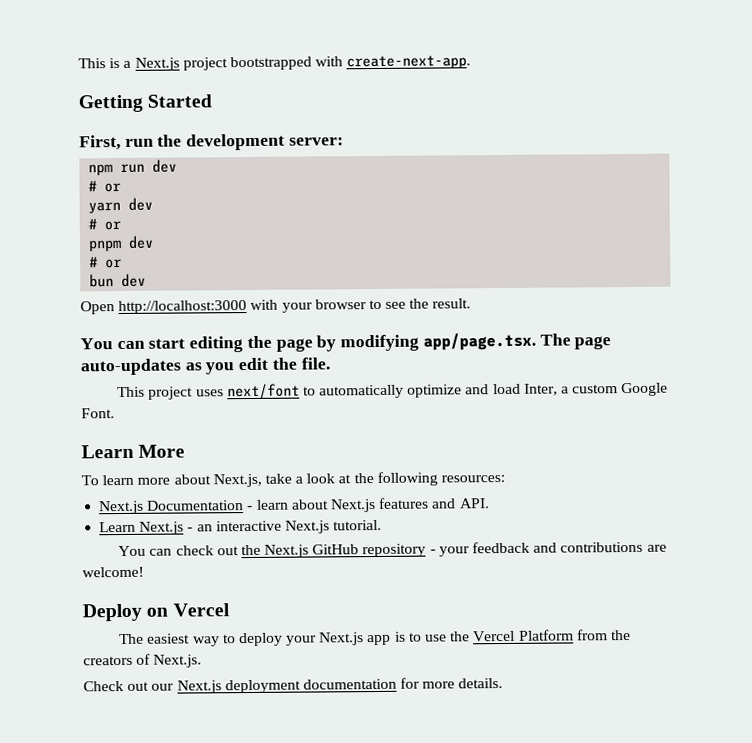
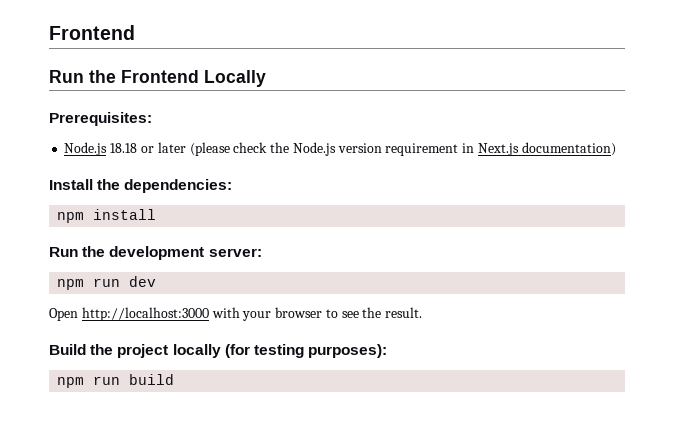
[78,55,472,71] [78,94,213,113] [79,135,154,151] This is a Next.js project bootstrapped with create-next-app. // Getting Started // First, run -> [49,25,135,40] [49,70,266,87] [49,112,152,126] [64,142,616,156] [49,179,233,193] [57,209,157,223] [49,247,78,257] Frontend // Run the Frontend Locally // Prerequisites: // Node.js 18.18 or later (please check the Node.js version requirement in Next.js documentation) // Install the dependencies: // npm install // Run
[88,180,122,193] [88,197,154,214] [88,218,122,231] [88,235,155,252] [89,256,123,269] [89,273,147,288] // # or // yarn dev // # or // pnpm dev // # or // bun dev -> (157, 281) none
[80,332,612,353] [80,357,330,376] [117,382,669,400] [81,408,115,419] [81,444,186,459] [81,471,506,488] [99,497,490,515] [99,519,383,535] [118,541,667,558] [82,566,144,578] [82,603,230,622] [119,629,631,647] [83,653,203,668] [83,677,504,694] You can start editing the page by modifying app/page.tsx. The page auto-updates as you edit the file. // This project uses next/font to automatically optimize and load Inter, a custom Google Font. // Learn More // To learn more about Next.js, take a look at the following resources: // Next.js Documentation - learn about Next.js features and API. // Learn Next.js - an interactive Next.js tutorial. // You can check out the Next.js GitHub repository - your feedback and contributions are welcome! // Deploy on Vercel // The easiest way to deploy your Next.js app is to use the Vercel Platform from the creators of Next.js. // Check out our Next.js deployment documentation for more details. -> [49,344,388,358] [57,374,175,388] Build the project locally (for testing purposes): // npm run build

